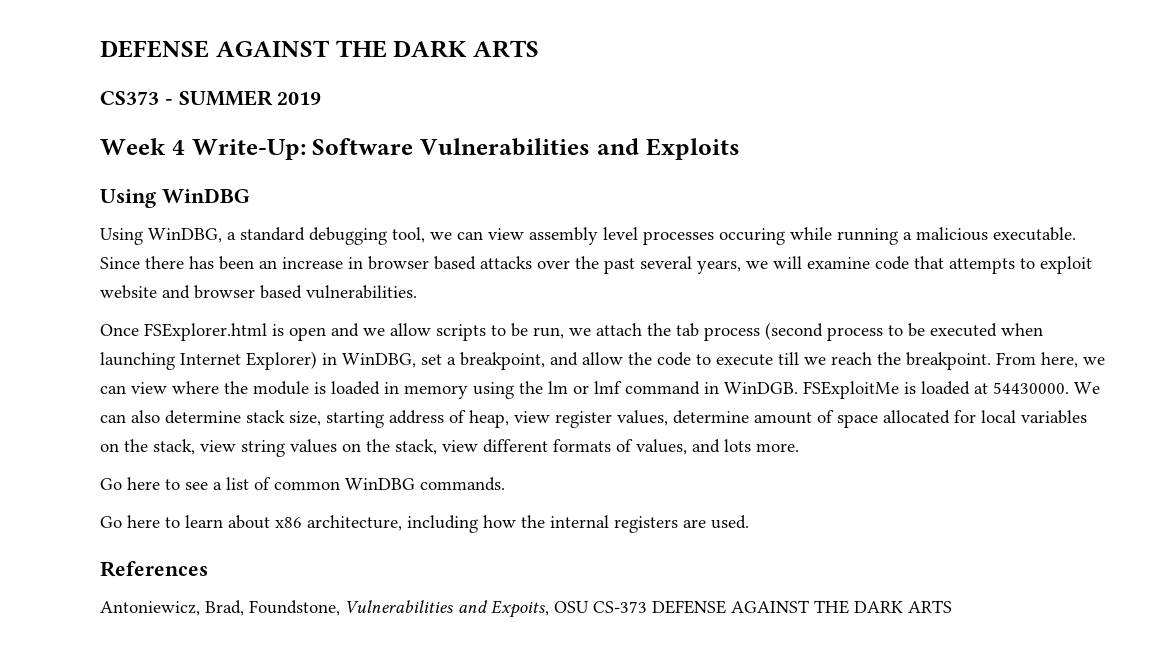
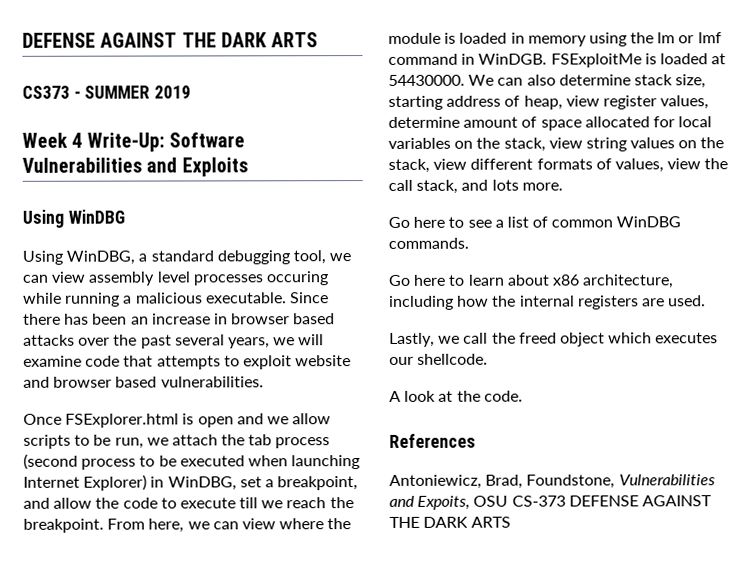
(687, 447) none -> [667,158,729,170] [388,179,459,194] view the call stack,
(749, 522) none -> [389,332,719,347] [389,353,489,365] [389,390,523,402] // Lastly, we call the freed object which executes our shellcode. // A look at the code.

